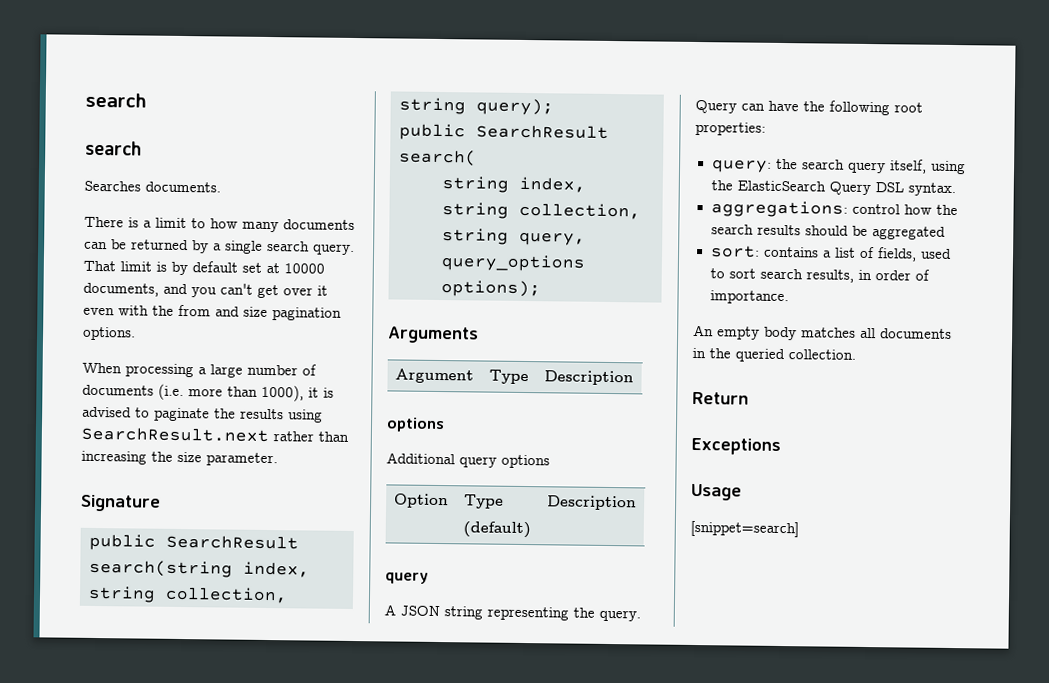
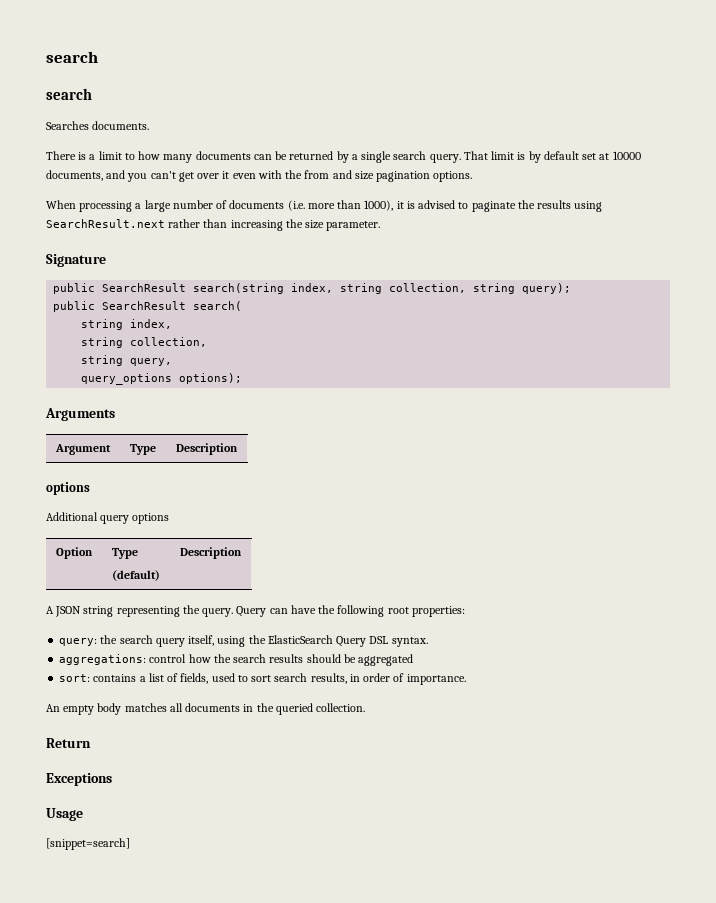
[385,572,429,584] // query -> (242, 553) none

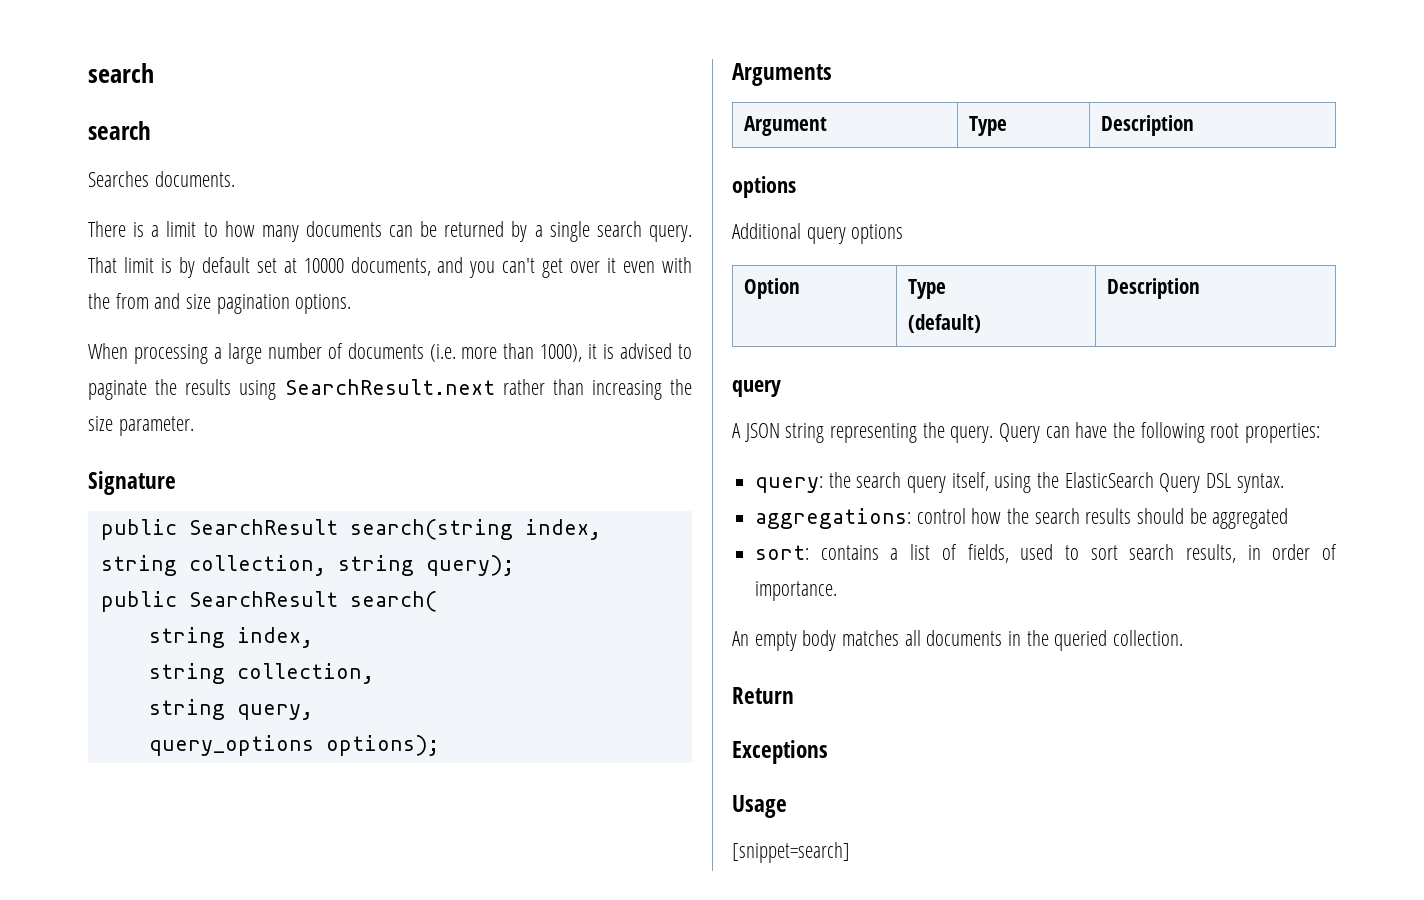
(242, 553) none -> [732,380,781,397] // query

